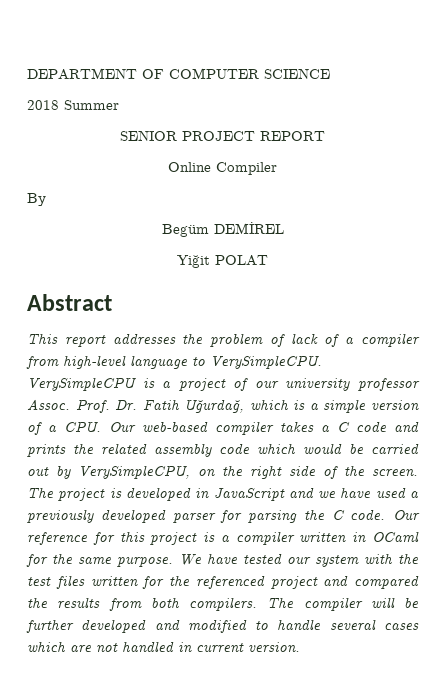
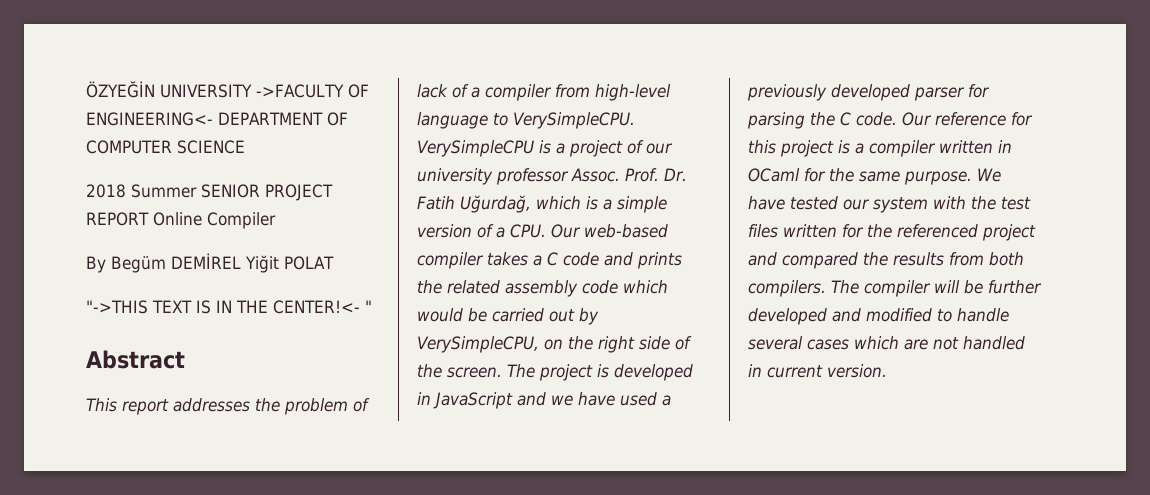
(27, 74) none -> [86,81,369,98] [86,112,213,126] ÖZYEĞİN UNIVERSITY ->FACULTY OF ENGINEERING<-
(119, 105) // -> (197, 191) none
(325, 136) // -> (149, 219) none
(46, 199) // -> (106, 264) none
(284, 228) // -> (241, 261) none
(268, 260) none -> [86,300,372,314] // "->THIS TEXT IS IN THE CENTER!<- "

